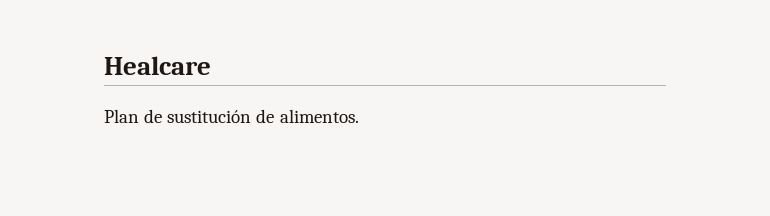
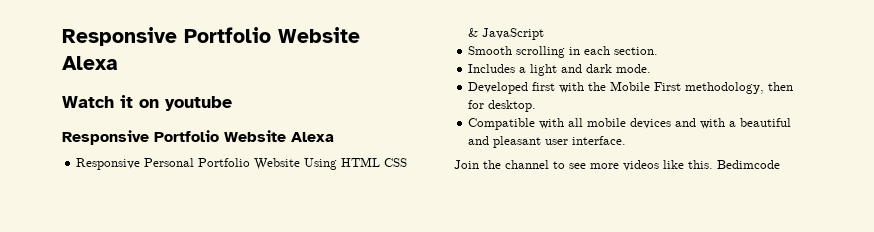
[104,56,211,75] [104,109,359,123] Healcare // Plan de sustitución de alimentos. -> [62,27,360,46] [62,56,118,70] [62,95,232,111] [62,130,334,145] [76,157,408,170] [468,28,545,40] [468,46,659,58] [468,64,652,76] [468,81,794,94] [468,100,537,112] [468,118,792,130] [468,136,627,148] [454,160,780,171] Responsive Portfolio Website Alexa // Watch it on youtube // Responsive Portfolio Website Alexa // Responsive Personal Portfolio Website Using HTML CSS & JavaScript // Smooth scrolling in each section. // Includes a light and dark mode. // Developed first with the Mobile First methodology, then for desktop. // Compatible with all mobile devices and with a beautiful and pleasant user interface. // Join the channel to see more videos like this. Bedimcode

